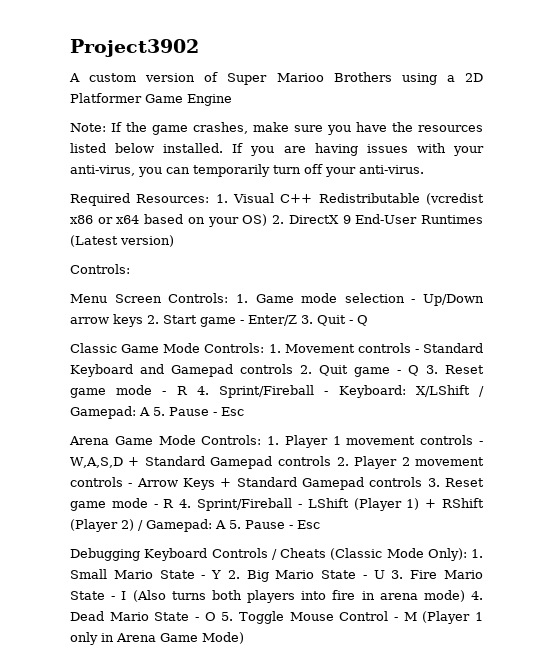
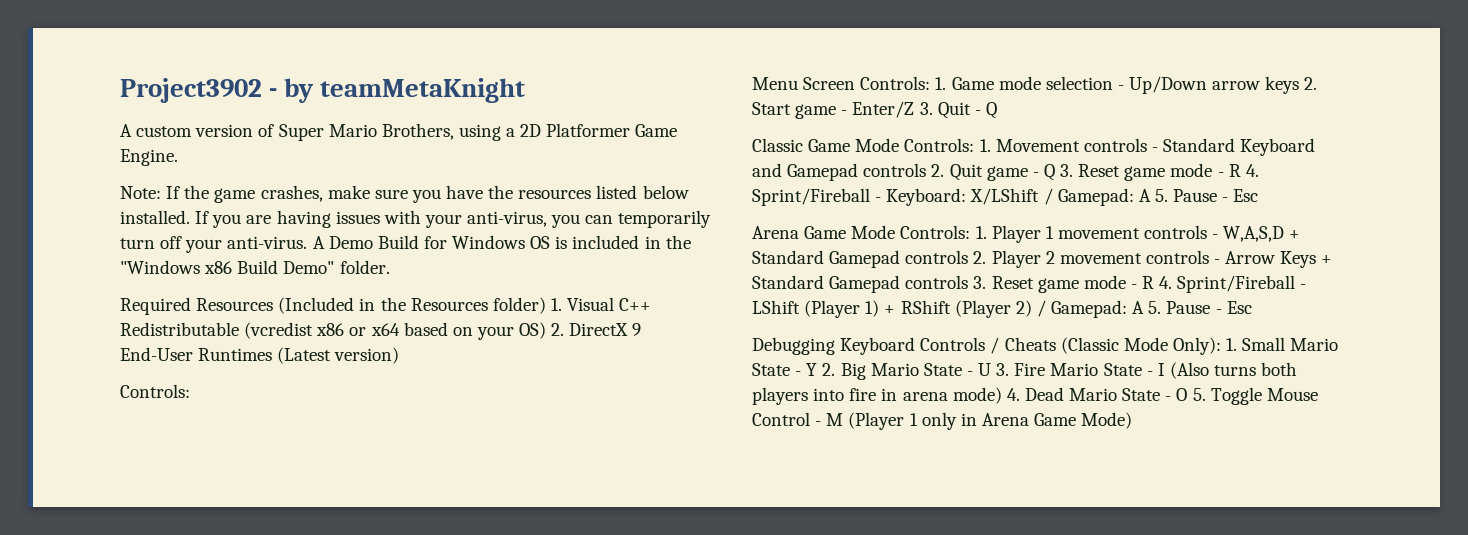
(199, 48) none -> [269,78,526,103] - by teamMetaKnight
[276,72,392,82] Marioo Brothers -> [328,123,454,140] Mario Brothers,
[187,94,232,106] Engine -> [120,149,178,166] Engine.
[70,193,210,206] // Required Resources: -> [312,235,691,249] [120,260,390,274] [120,297,546,315] A Demo Build for Windows OS is included in the "Windows x86 Build Demo" folder. // Required Resources (Included in the Resources folder)

